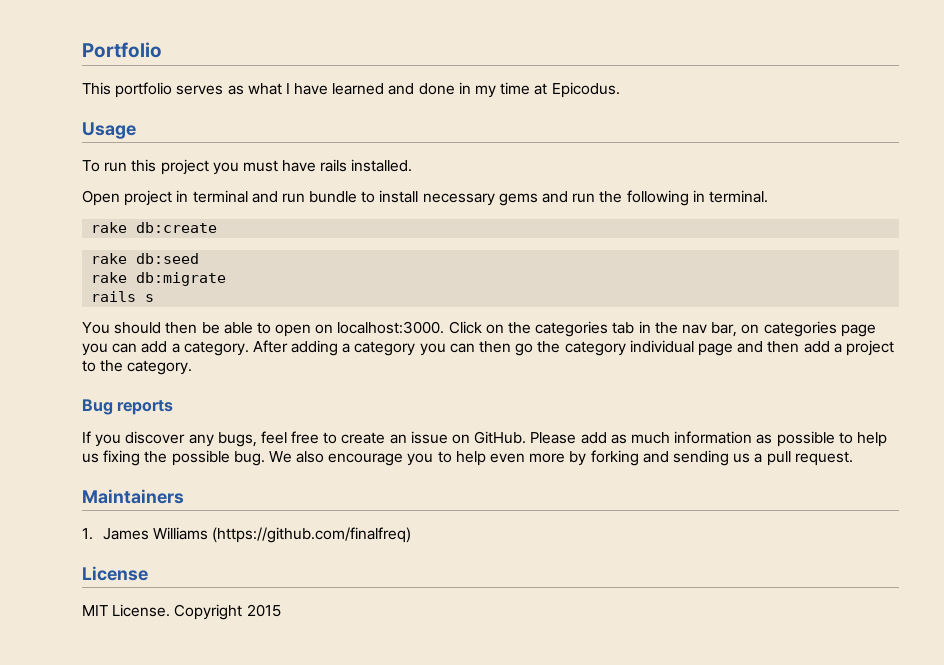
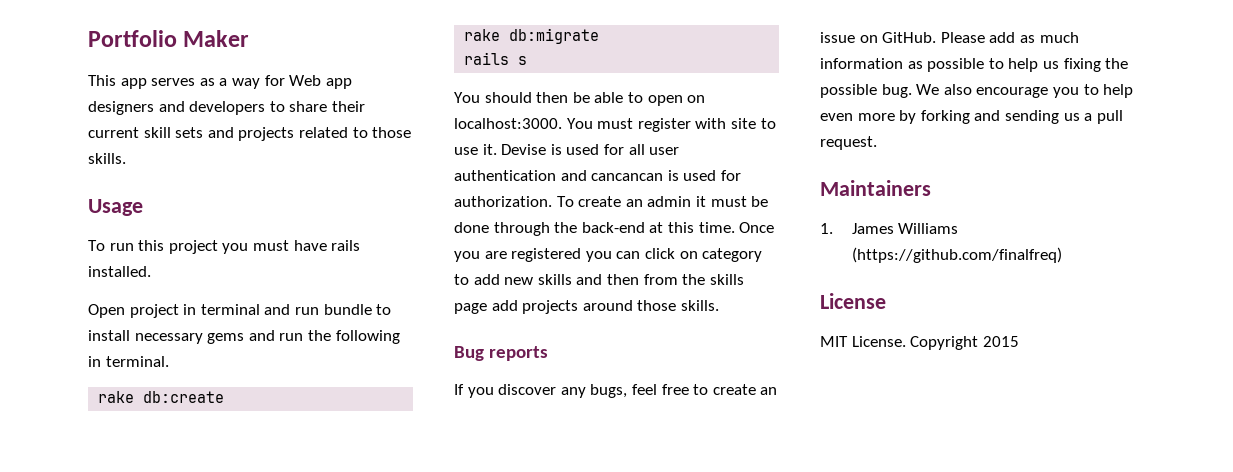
(162, 50) none -> [183,30,250,47] Maker
[115,82,173,98] portfolio -> [120,78,147,89] app
[247,82,620,98] what I have learned and done in my time at Epicodus. -> [219,75,352,89] [88,101,365,115] [88,127,412,141] [88,153,126,164] a way for Web app designers and developers to share their current skill sets and projects related to those skills.
[91,253,200,264] // rake db:seed -> (225, 397) none
[448,321,876,337] [82,340,894,356] [82,360,193,375] Click on the categories tab in the nav bar, on categories page you can add a category. After adding a category you can then go the category individual page and then add a project to the category. -> [566,118,776,132] [454,144,680,155] [454,170,741,181] [454,196,769,207] [454,222,775,236] [454,248,763,262] [454,274,744,285] [454,300,719,314] You must register with site to use it. Devise is used for all user authentication and cancancan is used for authorization. To create an admin it must be done through the back-end at this time. Once you are registered you can click on category to add new skills and then from the skills page add projects around those skills.

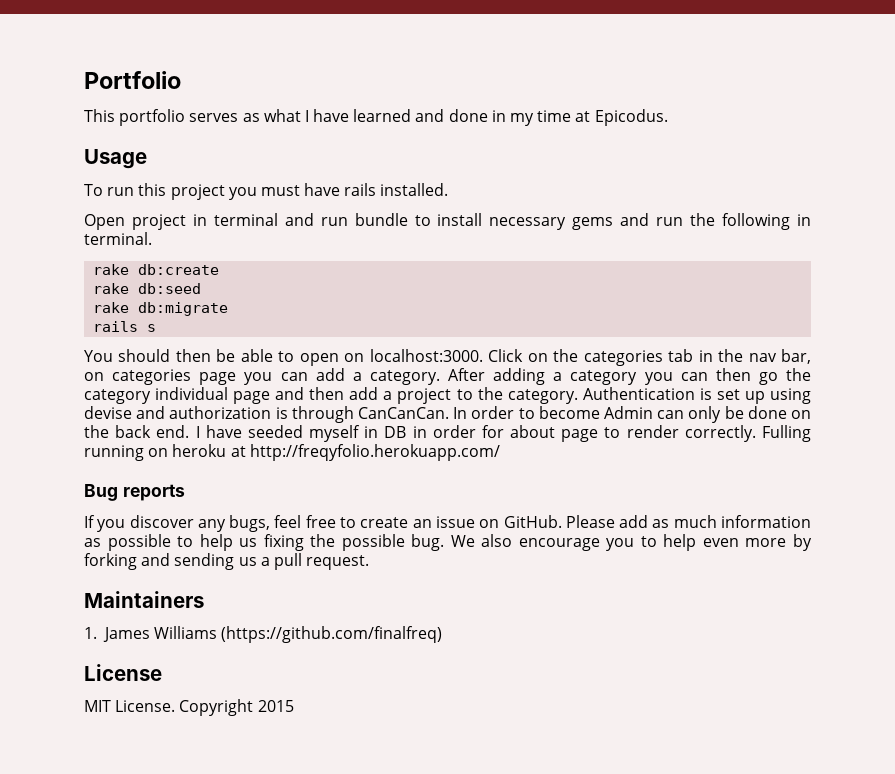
[183,30,250,47] Maker -> (181, 80) none
[120,78,147,89] app -> [119,109,186,126] portfolio
[219,75,352,89] [88,101,365,115] [88,127,412,141] [88,153,126,164] a way for Web app designers and developers to share their current skill sets and projects related to those skills. -> [263,109,668,126] what I have learned and done in my time at Epicodus.
(225, 397) none -> [93,283,202,294] // rake db:seed
[566,118,776,132] [454,144,680,155] [454,170,741,181] [454,196,769,207] [454,222,775,236] [454,248,763,262] [454,274,744,285] [454,300,719,314] You must register with site to use it. Devise is used for all user authentication and cancancan is used for authorization. To create an admin it must be done through the back-end at this time. Once you are registered you can click on category to add new skills and then from the skills page add projects around those skills. -> [488,349,812,366] [84,368,811,385] [84,387,812,404] [84,406,812,423] [84,425,811,442] [84,444,500,461] Click on the categories tab in the nav bar, on categories page you can add a category. After adding a category you can then go the category individual page and then add a project to the category. Authentication is set up using devise and authorization is through CanCanCan. In order to become Admin can only be done on the back end. I have seeded myself in DB in order for about page to render correctly. Fulling running on heroku at http://freqyfolio.herokuapp.com/

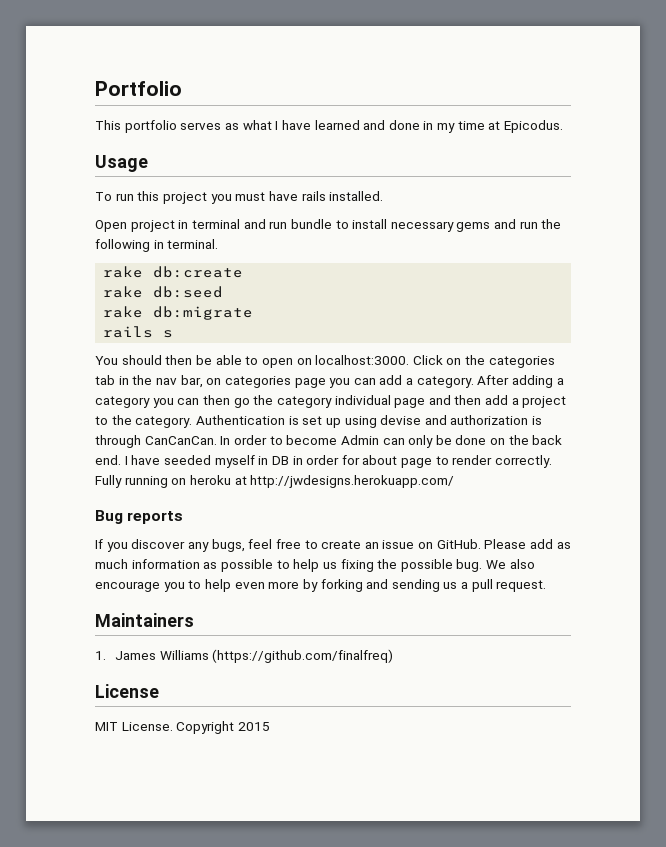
[761,425,811,442] Fulling -> [95,475,122,488] Fully
[249,444,500,461] http://freqyfolio.herokuapp.com/ -> [250,475,455,488] http://jwdesigns.herokuapp.com/

